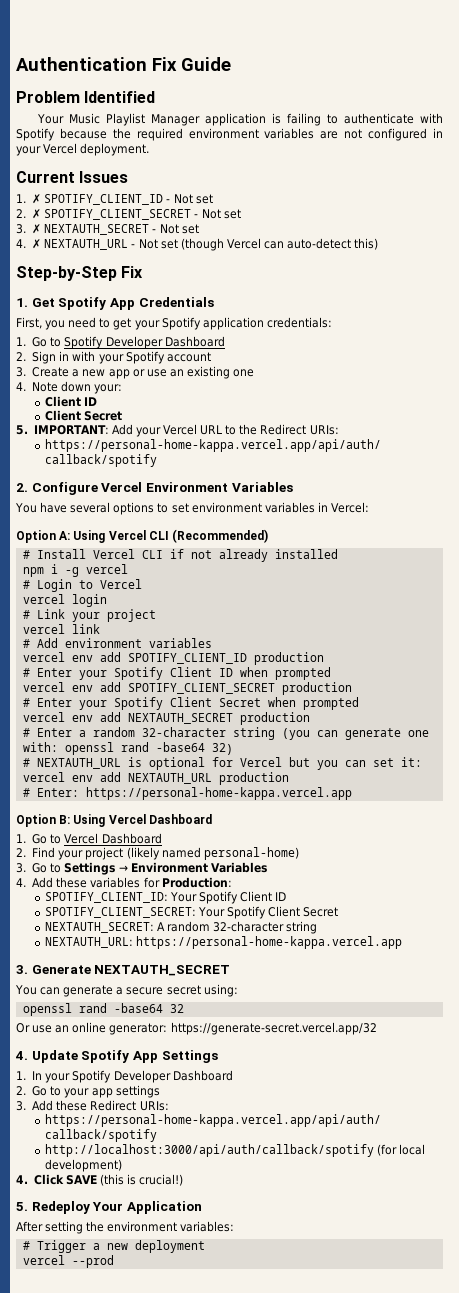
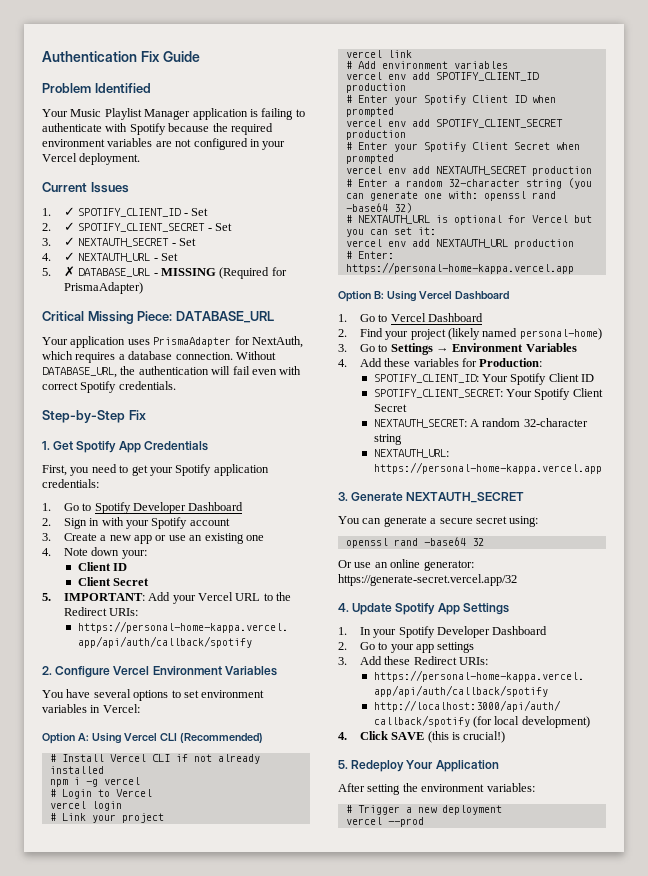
[32,194,42,204] ✗ -> [63,207,75,216] ✓
[173,194,213,204] [16,209,241,220] [16,224,199,235] [16,238,379,251] Not set // 2. ✗ SPOTIFY_CLIENT_SECRET - Not set // 3. ✗ NEXTAUTH_SECRET - Not set // 4. ✗ NEXTAUTH_URL - Not set (though Vercel can auto-detect this) -> [191,208,209,216] [42,222,233,232] [42,237,197,247] [42,252,179,262] [42,266,287,279] [63,282,143,294] [42,311,274,324] [42,336,303,348] [42,351,276,363] [42,366,302,378] [42,381,176,393] Set // 2. ✓ SPOTIFY_CLIENT_SECRET - Set // 3. ✓ NEXTAUTH_SECRET - Set // 4. ✓ NEXTAUTH_URL - Set // 5. ✗ DATABASE_URL - MISSING (Required for PrismaAdapter) // Critical Missing Piece: DATABASE_URL // Your application uses PrismaAdapter for NextAuth, which requires a database connection. Without DATABASE_URL, the authentication will fail even with correct Spotify credentials.

